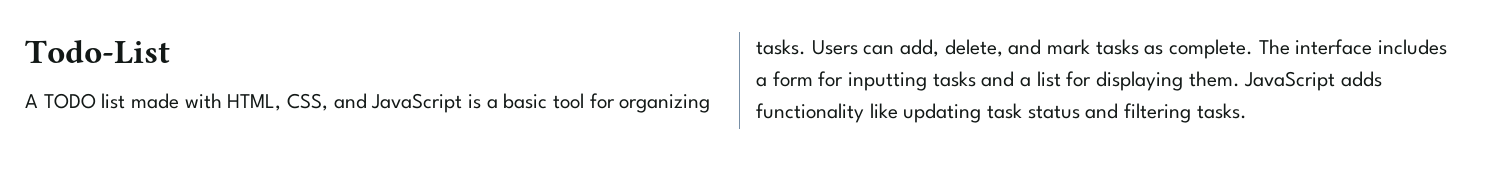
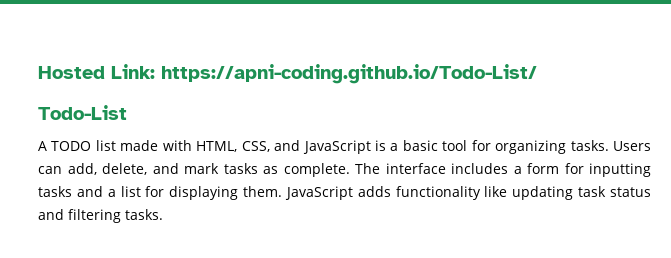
(25, 52) none -> [38,64,537,84] Hosted Link: https://apni-coding.github.io/Todo-List/ //

